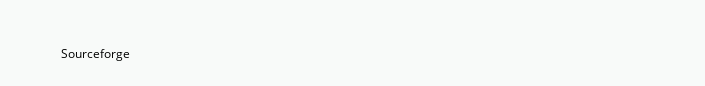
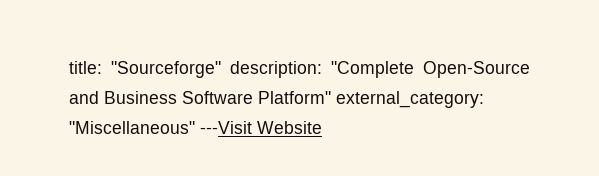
[61,49,130,61] Sourceforge -> [69,61,530,78] [69,91,484,108] [69,121,322,134] title: "Sourceforge" description: "Complete Open-Source and Business Software Platform" external_category: "Miscellaneous" ---Visit Website

